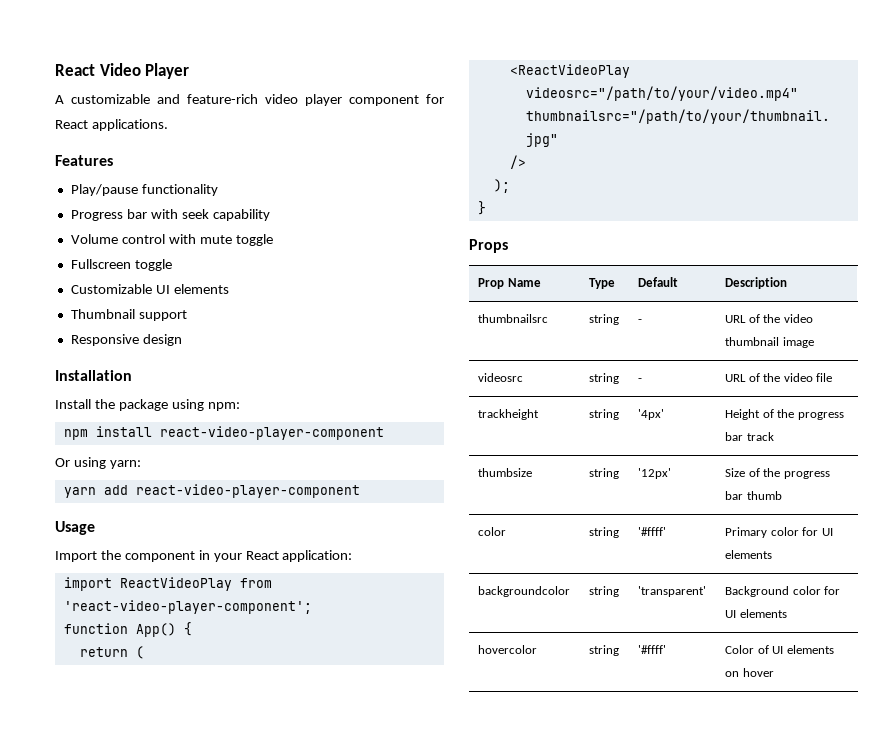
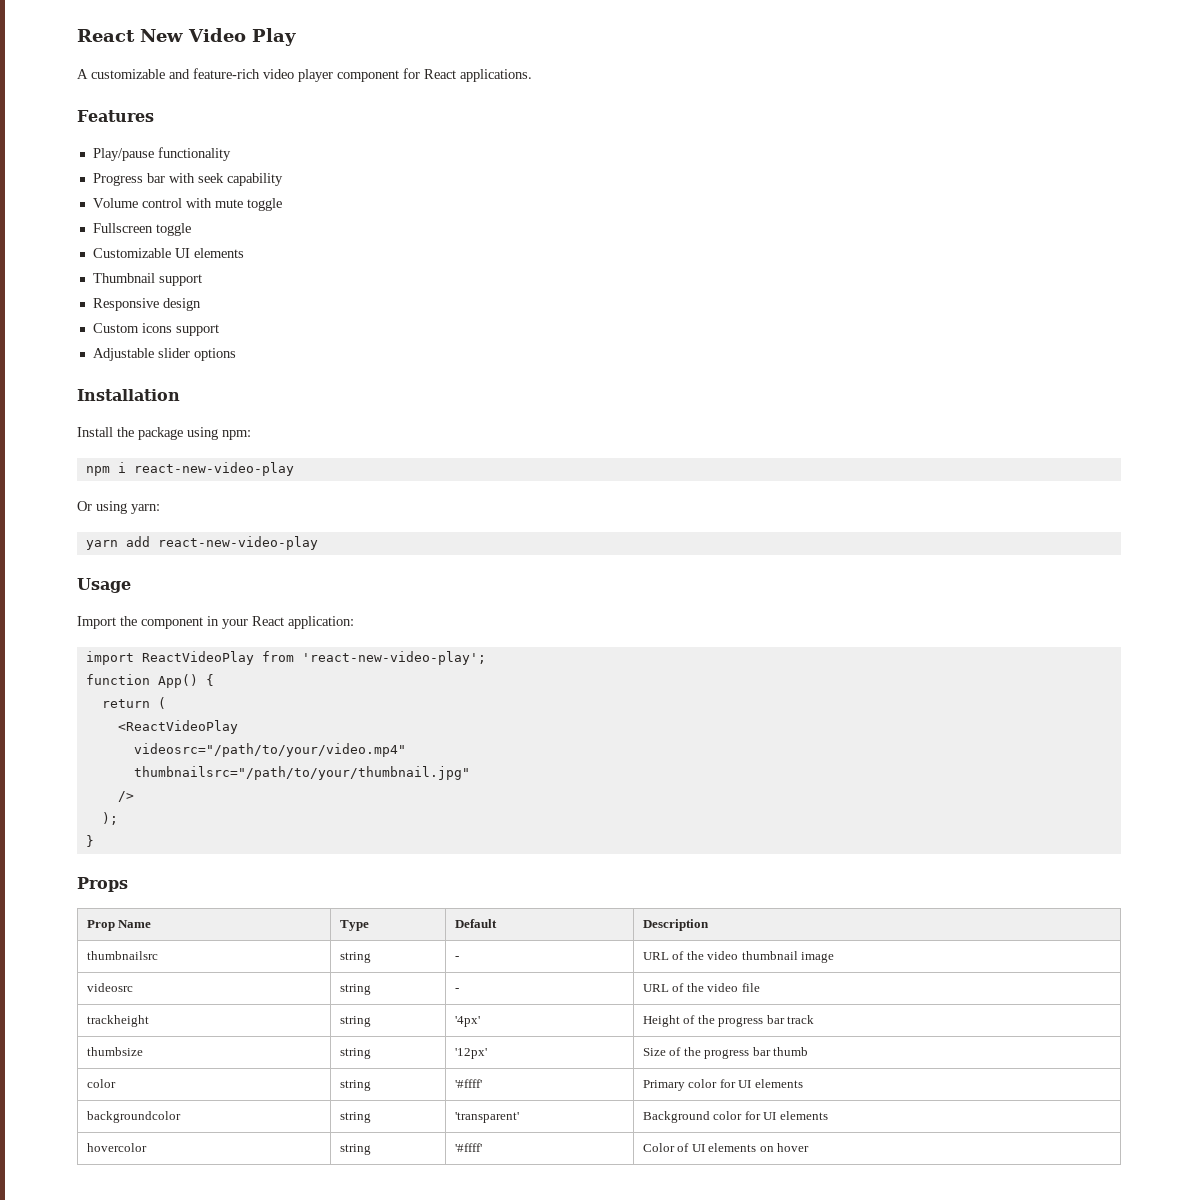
[55,63,190,79] React Video Player -> [77,28,296,46] React New Video Play
(182, 340) none -> [92,323,219,336] [92,348,236,361] // Custom icons support // Adjustable slider options
[95,426,384,440] install react-video-player-component -> [117,462,294,476] i react-new-video-play
[135,484,360,498] react-video-player-component -> [157,536,318,550] react-new-video-play
[63,600,312,614] 'react-video-player-component'; -> [301,651,486,665] 'react-new-video-play';

